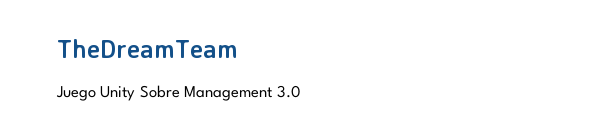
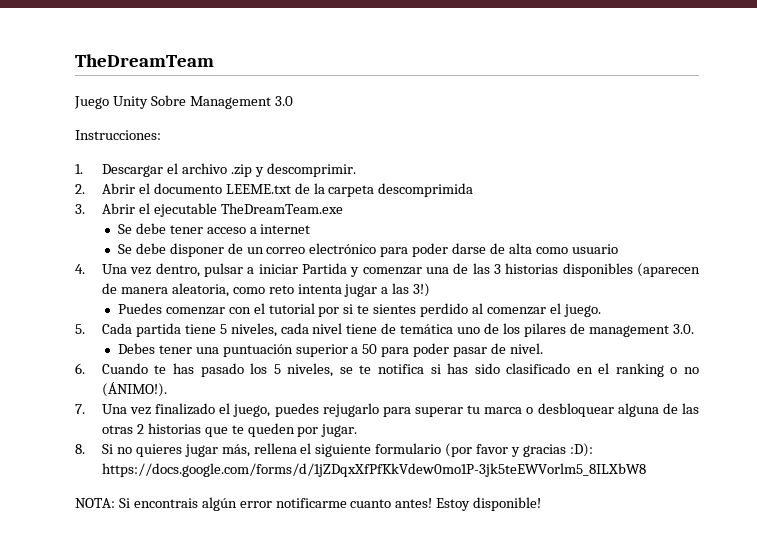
(301, 91) none -> [75,130,161,140] [75,163,356,177] [75,183,474,197] [75,203,343,217] [117,223,311,234] [117,243,618,257] [75,263,700,277] [101,283,431,297] [117,303,601,317] [75,323,694,337] [117,343,543,357] [75,363,699,377] [101,382,167,397] [75,403,699,417] [101,423,358,437] [75,443,593,457] [101,463,646,477] [75,497,542,511] // Instrucciones: // 1. Descargar el archivo .zip y descomprimir. // 2. Abrir el documento LEEME.txt de la carpeta descomprimida // 3. Abrir el ejecutable TheDreamTeam.exe // Se debe tener acceso a internet // Se debe disponer de un correo electrónico para poder darse de alta como usuario // 4. Una vez dentro, pulsar a iniciar Partida y comenzar una de las 3 historias disponibles (aparecen de manera aleatoria, como reto intenta jugar a las 3!) // Puedes comenzar con el tutorial por si te sientes perdido al comenzar el juego. // 5. Cada partida tiene 5 niveles, cada nivel tiene de temática uno de los pilares de management 3.0. // Debes tener una puntuación superior a 50 para poder pasar de nivel. // 6. Cuando te has pasado los 5 niveles, se te notifica si has sido clasificado en el ranking o no (ÁNIMO!). // 7. Una vez finalizado el juego, puedes rejugarlo para superar tu marca o desbloquear alguna de las otras 2 historias que te queden por jugar. // 8. Si no quieres jugar más, rellena el siguiente formulario (por favor y gracias :D): https://docs.google.com/forms/d/1jZDqxXfPfKkVdew0mo1P-3jk5teEWVorlm5_8ILXbW8 // NOTA: Si encontrais algún error notificarme cuanto antes! Estoy disponible!

